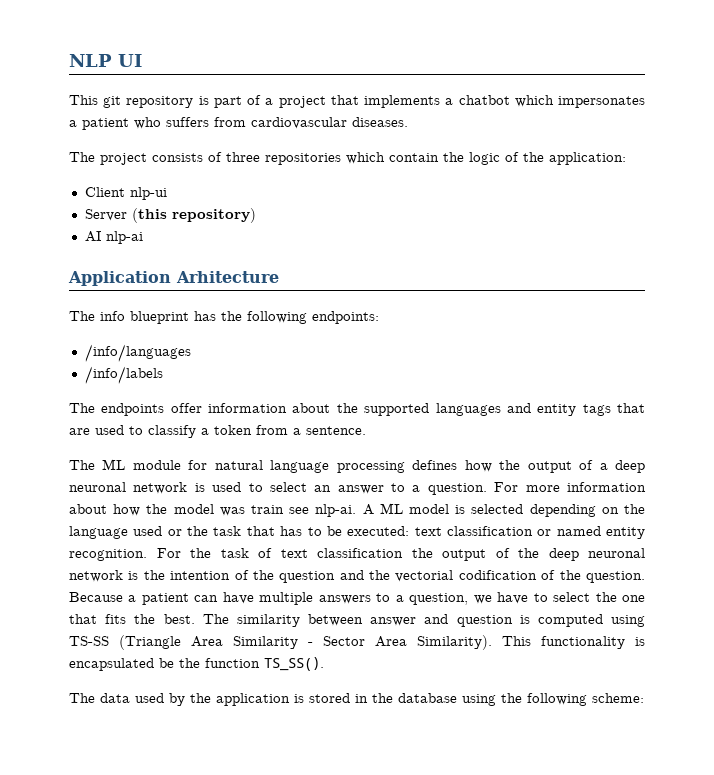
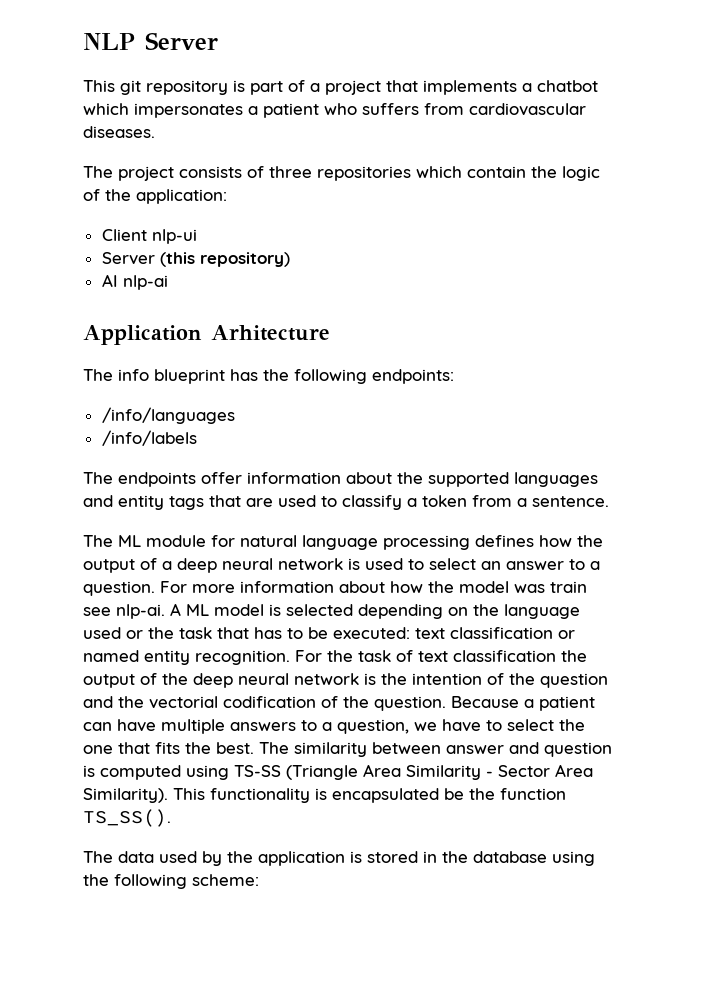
[118,54,142,67] UI -> [145,32,218,50] Server
[69,482,126,492] neuronal -> [222,558,273,570] neural
[588,548,645,558] neuronal -> [238,673,289,685] neural

